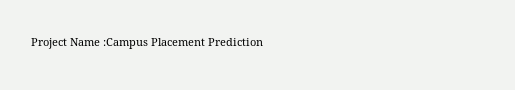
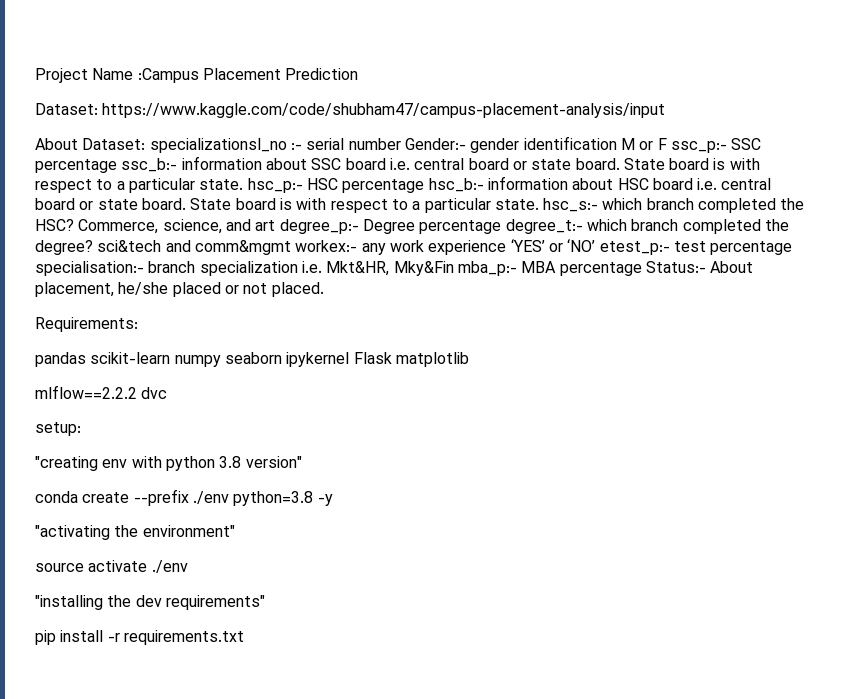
(263, 42) none -> [35,103,666,118] [35,136,762,153] [35,156,760,173] [35,176,772,193] [35,198,805,213] [35,219,789,234] [35,239,793,255] [35,261,754,276] [35,282,324,297] [35,317,138,332] [35,352,469,367] [35,385,168,399] [35,422,81,436] [35,456,302,471] [35,489,333,506] [35,525,235,540] [35,560,188,573] [35,595,265,610] [35,630,244,645] // Dataset: https://www.kaggle.com/code/shubham47/campus-placement-analysis/input // About Dataset: specializationsl_no :- serial number Gender:- gender identification M or F ssc_p:- SSC percentage ssc_b:- information about SSC board i.e. central board or state board. State board is with respect to a particular state. hsc_p:- HSC percentage hsc_b:- information about HSC board i.e. central board or state board. State board is with respect to a particular state. hsc_s:- which branch completed the HSC? Commerce, science, and art degree_p:- Degree percentage degree_t:- which branch completed the degree? sci&tech and comm&mgmt workex:- any work experience ‘YES’ or ‘NO’ etest_p:- test percentage specialisation:- branch specialization i.e. Mkt&HR, Mky&Fin mba_p:- MBA percentage Status:- About placement, he/she placed or not placed. // Requirements: // pandas scikit-learn numpy seaborn ipykernel Flask matplotlib // mlflow==2.2.2 dvc // setup: // "creating env with python 3.8 version" // conda create --prefix ./env python=3.8 -y // "activating the environment" // source activate ./env // "installing the dev requirements" // pip install -r requirements.txt

